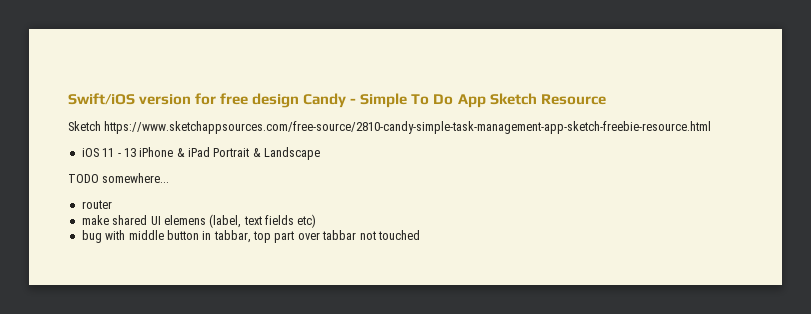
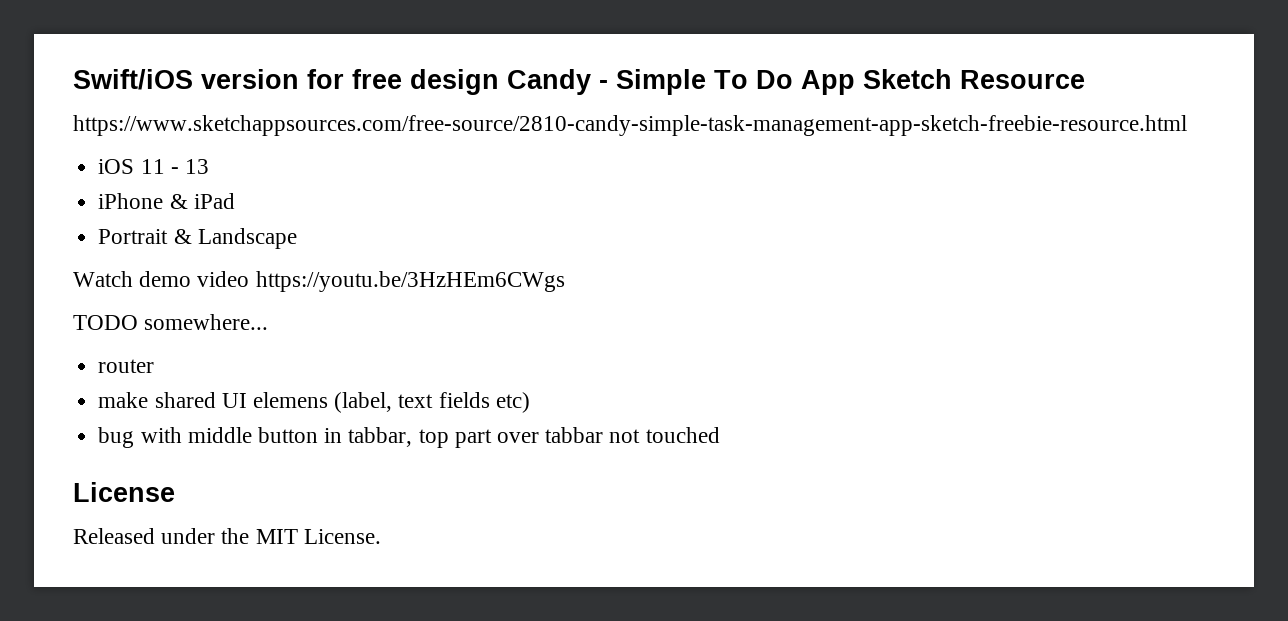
[68,121,101,131] Sketch -> (1085, 79) none
(136, 152) none -> (209, 166) //
(210, 152) none -> (235, 201) //
(321, 153) none -> [73,271,565,292] // Watch demo video https://youtu.be/3HzHEm6CWgs
(420, 235) none -> [73,482,175,502] [73,528,381,544] // License // Released under the MIT License.

